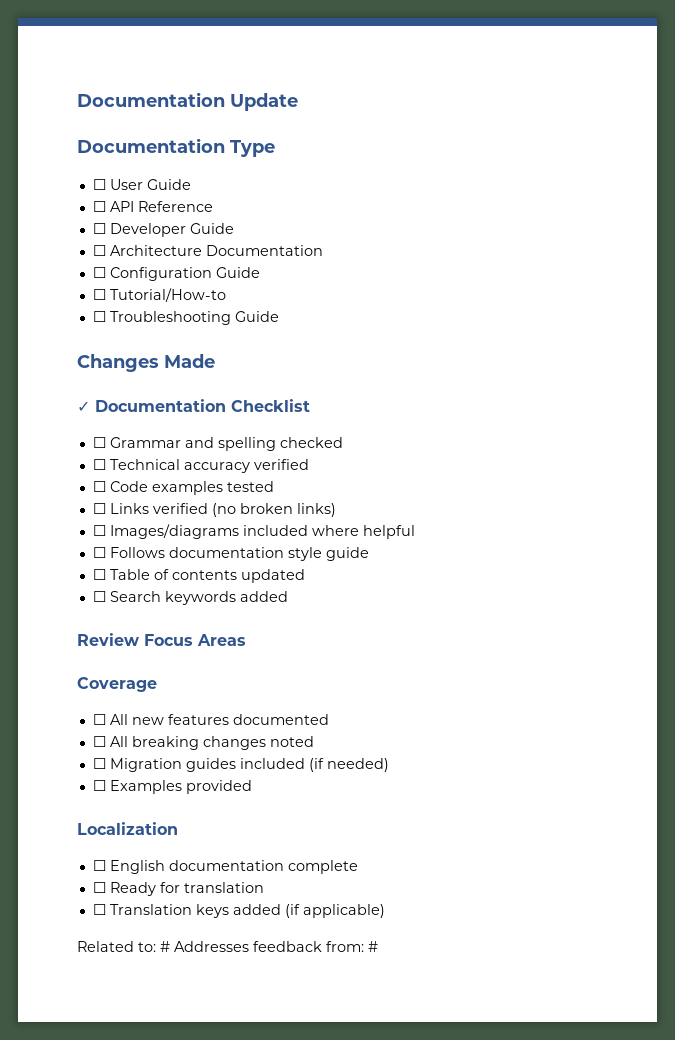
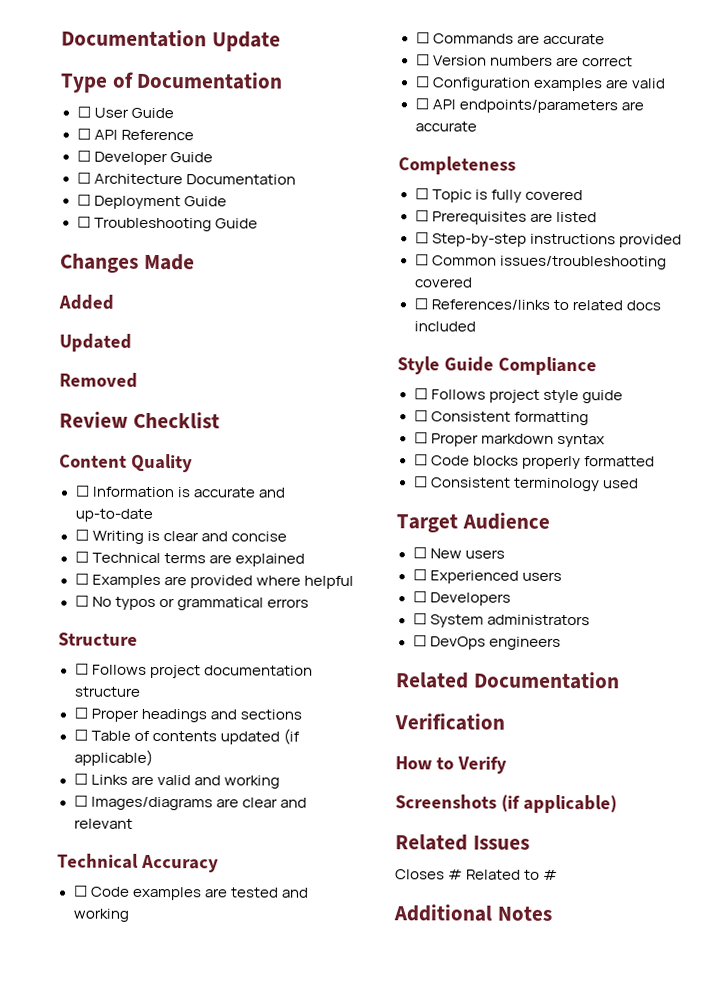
[77,138,275,157] Documentation Type -> [60,71,284,93] Type of Documentation
[109,267,260,281] [92,288,226,302] Configuration Guide // ☐ Tutorial/How-to -> [93,195,227,210] Deployment Guide
[77,399,226,412] ✓ Documentation -> [58,294,114,310] [59,333,132,352] [59,372,138,388] [59,411,128,428] Added // Updated // Removed // Review
[92,437,343,451] [92,459,309,473] [92,481,274,495] [92,503,336,517] [92,524,415,539] [92,547,369,561] // ☐ Grammar and spelling checked // ☐ Technical accuracy verified // ☐ Code examples tested // ☐ Links verified (no broken links) // ☐ Images/diagrams included where helpful // ☐ Follows documentation style guide -> [59,453,193,473] [74,485,286,498] [74,508,153,522] [74,529,287,544] [74,551,305,567] [74,573,354,589] [74,595,309,611] [58,632,138,646] [74,663,313,679] [73,686,141,697] [73,707,302,723] // Content Quality // ☐ Information is accurate and up-to-date // ☐ Writing is clear and concise // ☐ Technical terms are explained // ☐ Examples are provided where helpful // ☐ No typos or grammatical errors // Structure // ☐ Follows project documentation structure // ☐ Proper headings and sections
[92,591,288,605] [77,633,246,646] [77,677,157,692] [92,714,329,725] [92,736,314,750] [92,758,389,772] [92,780,252,794] [77,822,178,835] [92,860,358,874] [92,882,264,896] [92,904,385,918] [77,941,378,952] // ☐ Search keywords added // Review Focus Areas // Coverage // ☐ All new features documented // ☐ All breaking changes noted // ☐ Migration guides included (if needed) // ☐ Examples provided // Localization // ☐ English documentation complete // ☐ Ready for translation // ☐ Translation keys added (if applicable) // Related to: # Addresses feedback from: # -> [282,728,300,745] [73,749,153,766] [73,773,280,789] [73,795,307,811] [73,818,133,829] [57,853,219,873] [73,885,309,901] [72,908,129,922] [415,32,605,45] [415,54,633,67] [414,76,666,92] [414,98,644,114] [414,121,477,132] [398,156,516,175] [414,188,583,203] [414,210,597,225] [414,232,682,248] [414,254,667,270] [413,277,473,288] [413,298,661,311] [413,321,476,332] [397,356,597,376] [413,388,623,404] [413,410,589,426] [413,432,605,448] [413,454,655,470] [413,476,639,492] [396,512,550,533] [412,547,505,559] [412,569,562,584] [412,591,511,606] [412,613,590,628] [412,635,561,650] [396,671,620,690] [394,713,505,731] [395,756,507,774] [395,794,617,814] [395,834,530,851] [395,869,559,880] [393,904,552,922] (if applicable) // ☐ Links are valid and working // ☐ Images/diagrams are clear and relevant // Technical Accuracy // ☐ Code examples are tested and working // ☐ Commands are accurate // ☐ Version numbers are correct // ☐ Configuration examples are valid // ☐ API endpoints/parameters are accurate // Completeness // ☐ Topic is fully covered // ☐ Prerequisites are listed // ☐ Step-by-step instructions provided // ☐ Common issues/troubleshooting covered // ☐ References/links to related docs included // Style Guide Compliance // ☐ Follows project style guide // ☐ Consistent formatting // ☐ Proper markdown syntax // ☐ Code blocks properly formatted // ☐ Consistent terminology used // Target Audience // ☐ New users // ☐ Experienced users // ☐ Developers // ☐ System administrators // ☐ DevOps engineers // Related Documentation // Verification // How to Verify // Screenshots (if applicable) // Related Issues // Closes # Related to # // Additional Notes

